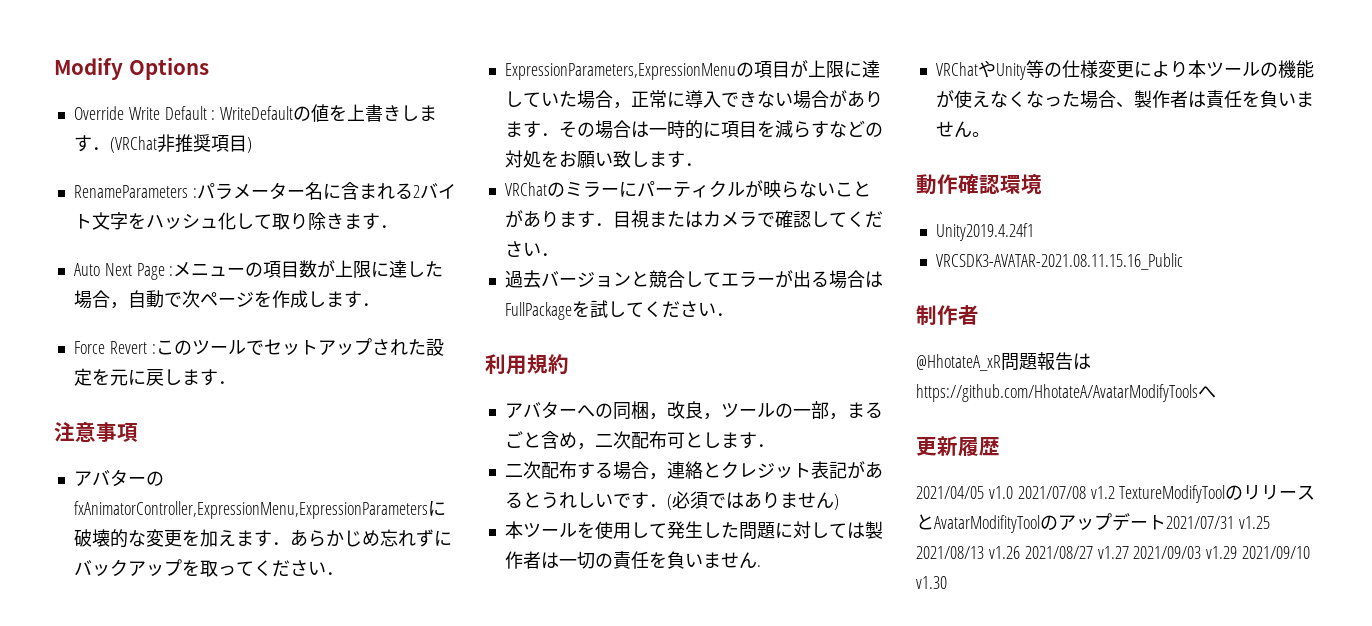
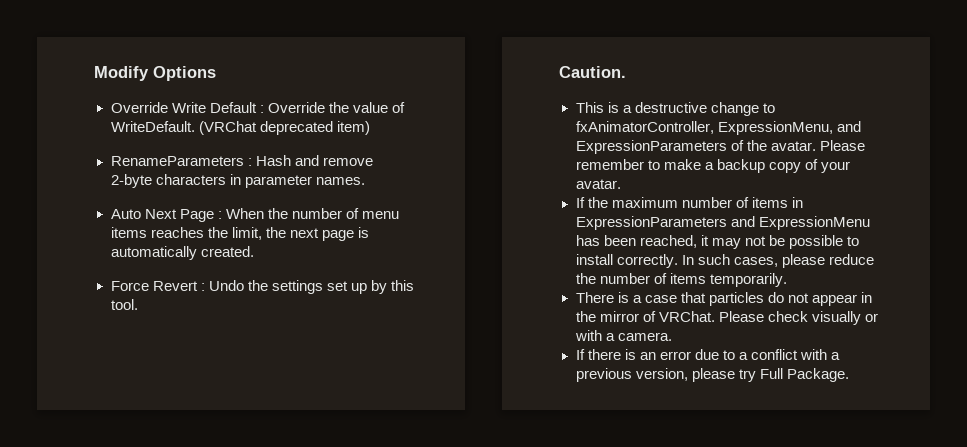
[220,104,438,122] [73,134,252,153] [73,182,456,200] [73,212,398,230] [73,260,444,280] [73,290,380,309] [73,338,444,356] [73,368,236,386] [54,422,138,442] [73,469,164,487] [73,500,446,519] [73,529,452,548] [73,559,344,577] [504,60,880,80] [504,90,883,109] [504,120,883,139] [504,150,703,168] [504,180,871,198] [504,210,883,228] [504,241,559,257] [504,270,883,289] [504,300,734,320] [485,354,569,375] [504,401,883,420] [504,431,775,450] [504,461,883,480] [504,491,839,510] [504,521,883,540] [504,551,761,569] [935,60,1314,80] [935,90,1314,109] [935,121,990,138] [916,174,1042,195] [935,223,1034,241] [935,253,1183,270] [916,305,979,325] [916,352,1091,371] [916,384,1216,402] [916,436,1000,457] [916,485,1316,503] [916,513,1270,533] [916,546,1311,559] [916,576,947,589] WriteDefaultの値を上書きします．(VRChat非推奨項目) // RenameParameters :パラメーター名に含まれる2バイト文字をハッシュ化して取り除きます． // Auto Next Page :メニューの項目数が上限に達した場合，自動で次ページを作成します． // Force Revert :このツールでセットアップされた設定を元に戻します． // 注意事項 // アバターのfxAnimatorController,ExpressionMenu,ExpressionParametersに破壊的な変更を加えます．あらかじめ忘れずにバックアップを取ってください． // ExpressionParameters,ExpressionMenuの項目が上限に達していた場合，正常に導入できない場合があります．その場合は一時的に項目を減らすなどの対処をお願い致します． // VRChatのミラーにパーティクルが映らないことがあります．目視またはカメラで確認してください． // 過去バージョンと競合してエラーが出る場合はFullPackageを試してください． // 利用規約 // アバターへの同梱，改良，ツールの一部，まるごと含め，二次配布可とします． // 二次配布する場合，連絡とクレジット表記があるとうれしいです．(必須ではありません) // 本ツールを使用して発生した問題に対しては製作者は一切の責任を負いません. // VRChatやUnity等の仕様変更により本ツールの機能が使えなくなった場合、製作者は責任を負いません。 // 動作確認環境 // Unity2019.4.24f1 // VRCSDK3-AVATAR-2021.08.11.15.16_Public // 制作者 // @HhotateA_xR問題報告はhttps://github.com/HhotateA/AvatarModifyToolsへ // 更新履歴 // 2021/04/05 v1.0 2021/07/08 v1.2 TextureModifyToolのリリースとAvatarModifityToolのアップデート2021/07/31 v1.25 2021/08/13 v1.26 2021/08/27 v1.27 2021/09/03 v1.29 2021/09/10 v1.30 -> [267,102,405,113] [110,121,370,135] [110,155,373,166] [110,174,365,188] [110,208,399,222] [110,227,369,241] [110,246,254,260] [110,280,414,294] [110,299,138,310] [559,66,626,78] [575,102,775,116] [575,121,861,135] [575,140,865,154] [575,159,850,173] [575,179,621,189] [575,197,803,208] [575,216,870,230] [575,235,859,249] [575,254,874,268] [575,273,787,287] [575,292,872,306] [575,311,878,325] [574,330,672,341] [575,349,840,360] [575,368,849,382] Override the value of WriteDefault. (VRChat deprecated item) // RenameParameters : Hash and remove 2-byte characters in parameter names. // Auto Next Page : When the number of menu items reaches the limit, the next page is automatically created. // Force Revert : Undo the settings set up by this tool. // Caution. // This is a destructive change to fxAnimatorController, ExpressionMenu, and ExpressionParameters of the avatar. Please remember to make a backup copy of your avatar. // If the maximum number of items in ExpressionParameters and ExpressionMenu has been reached, it may not be possible to install correctly. In such cases, please reduce the number of items temporarily. // There is a case that particles do not appear in the mirror of VRChat. Please check visually or with a camera. // If there is an error due to a conflict with a previous version, please try Full Package.

